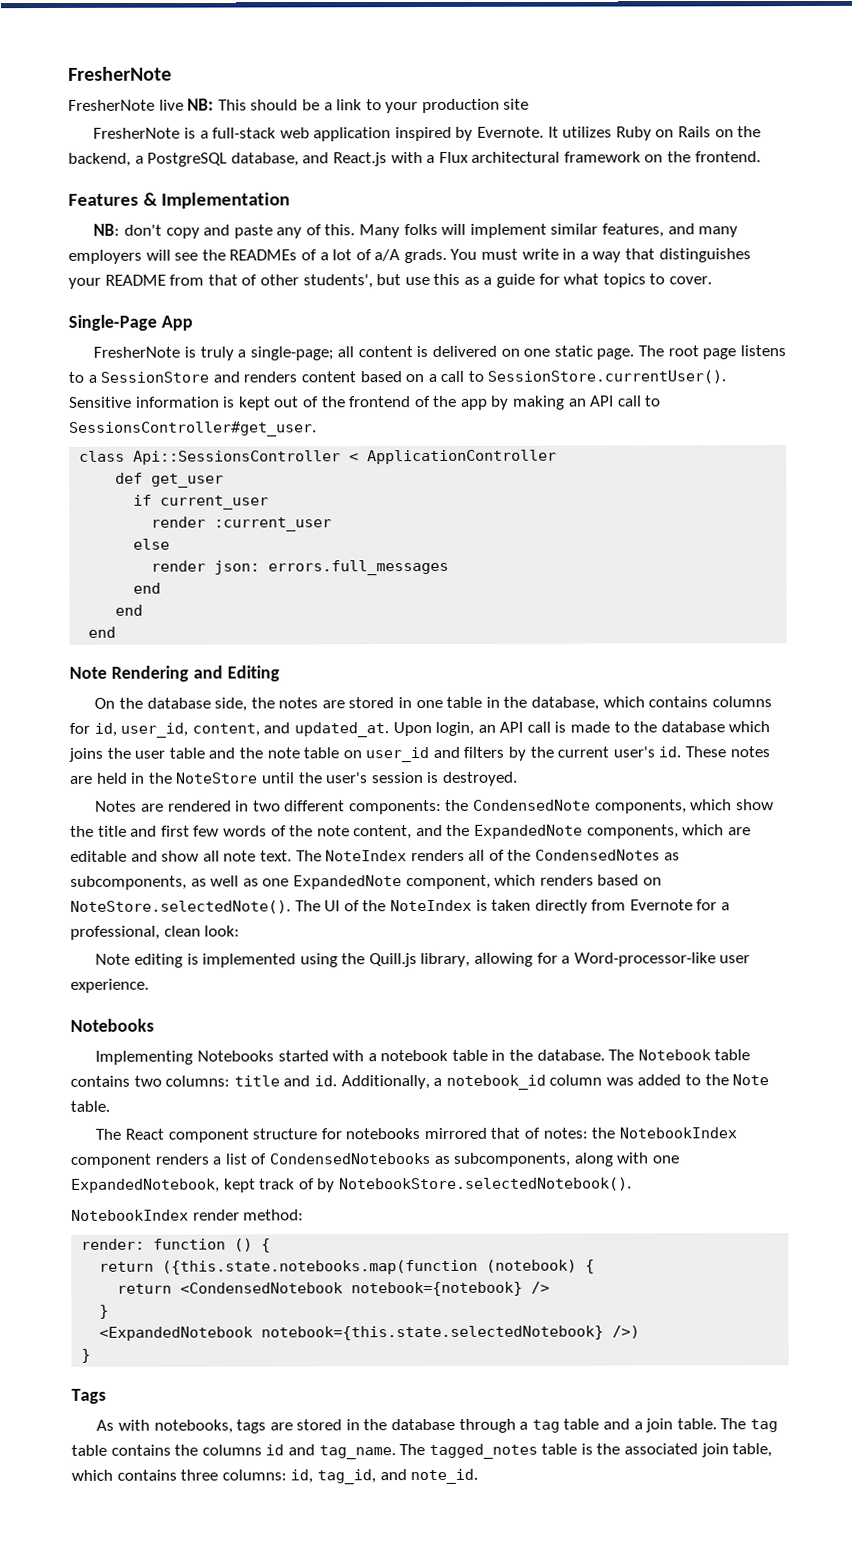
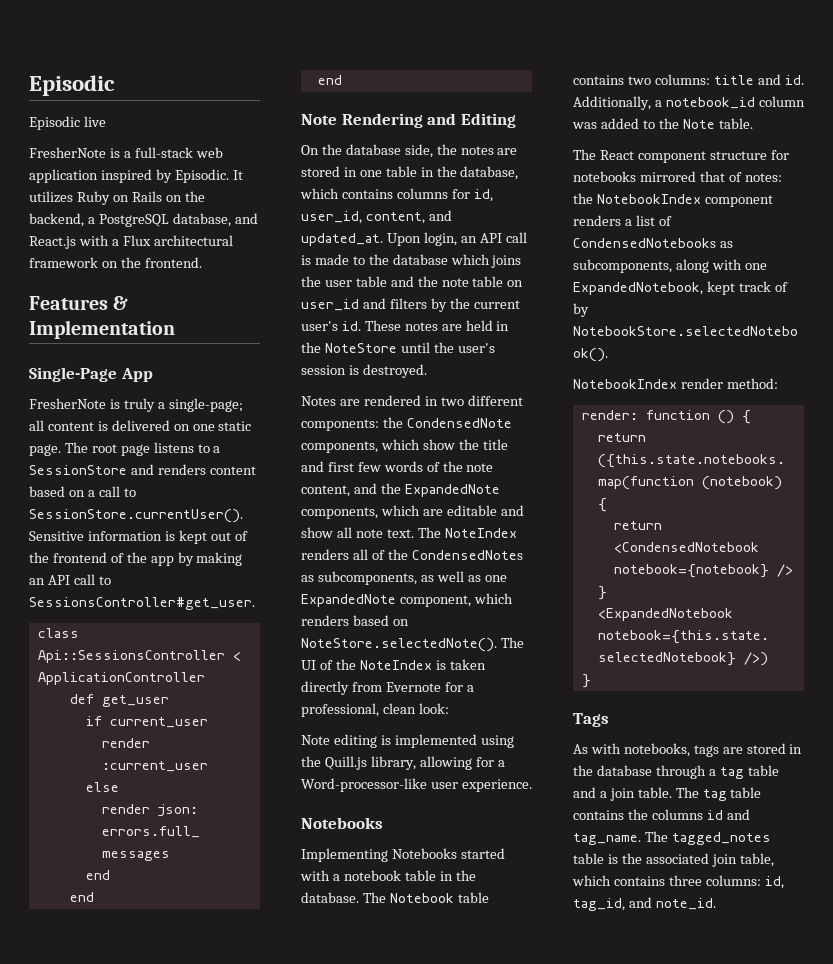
[68,66,172,81] [68,99,155,111] FresherNote // FresherNote -> [29,75,115,96] [29,116,80,130] Episodic // Episodic
[187,98,530,114] NB: This should be a link to your production site -> (106, 121) none
[477,126,545,138] Evernote. -> [174,169,229,183] Episodic.
[93,223,739,239] [68,248,751,264] [68,273,713,289] // NB: don't copy and paste any of this. Many folks will implement similar features, and many employers will see the READMEs of a lot of a/A grads. You must write in a way that distinguishes your README from that of other students', but use this as a guide for what topics to cover. -> (175, 329) none

